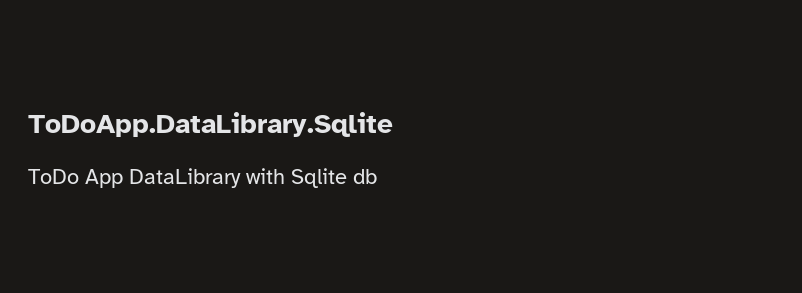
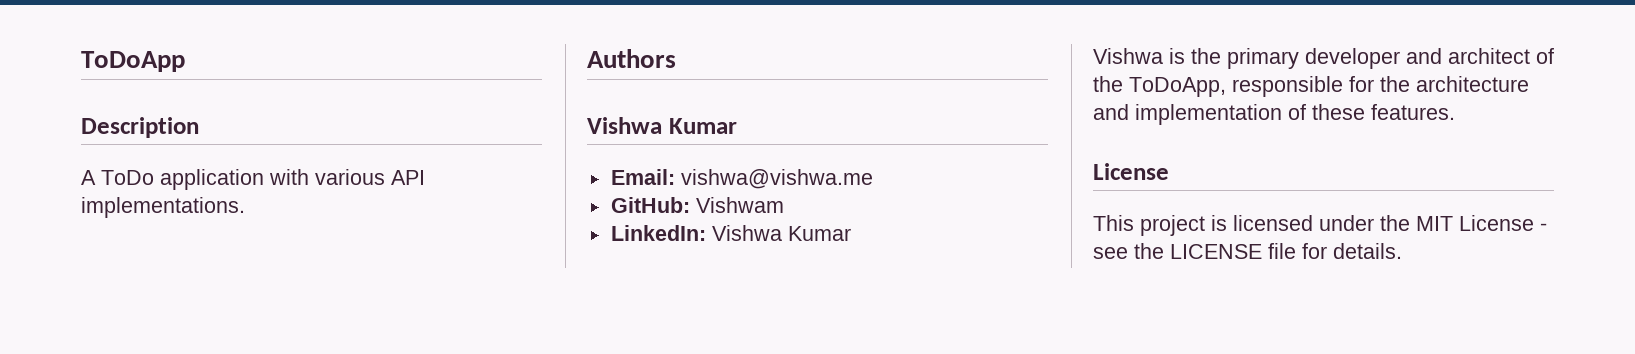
[28,112,393,137] [28,168,377,188] ToDoApp.DataLibrary.Sqlite // ToDo App DataLibrary with Sqlite db -> [81,51,185,72] [81,117,199,138] [81,169,425,190] [81,197,245,218] [587,49,676,68] [587,117,737,134] [610,169,873,189] [610,197,784,213] [610,225,851,241] [1093,48,1554,69] [1093,76,1529,97] [1093,104,1455,125] [1093,163,1169,180] [1093,215,1547,236] [1093,243,1402,259] ToDoApp // Description // A ToDo application with various API implementations. // Authors // Vishwa Kumar // Email: vishwa@vishwa.me // GitHub: Vishwam // LinkedIn: Vishwa Kumar // Vishwa is the primary developer and architect of the ToDoApp, responsible for the architecture and implementation of these features. // License // This project is licensed under the MIT License - see the LICENSE file for details.

